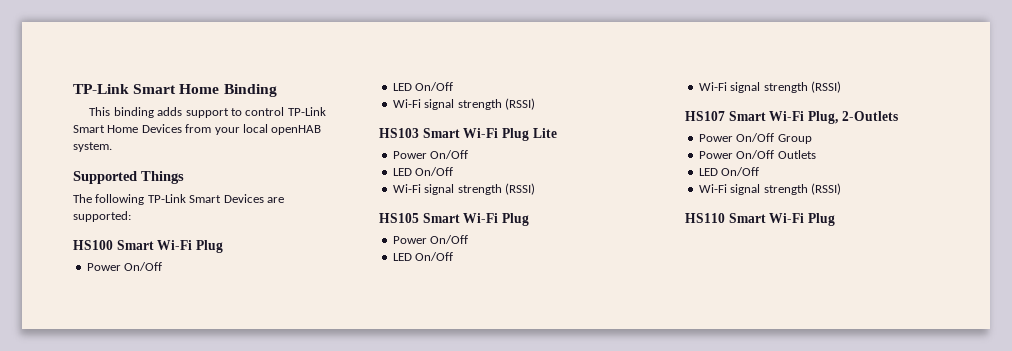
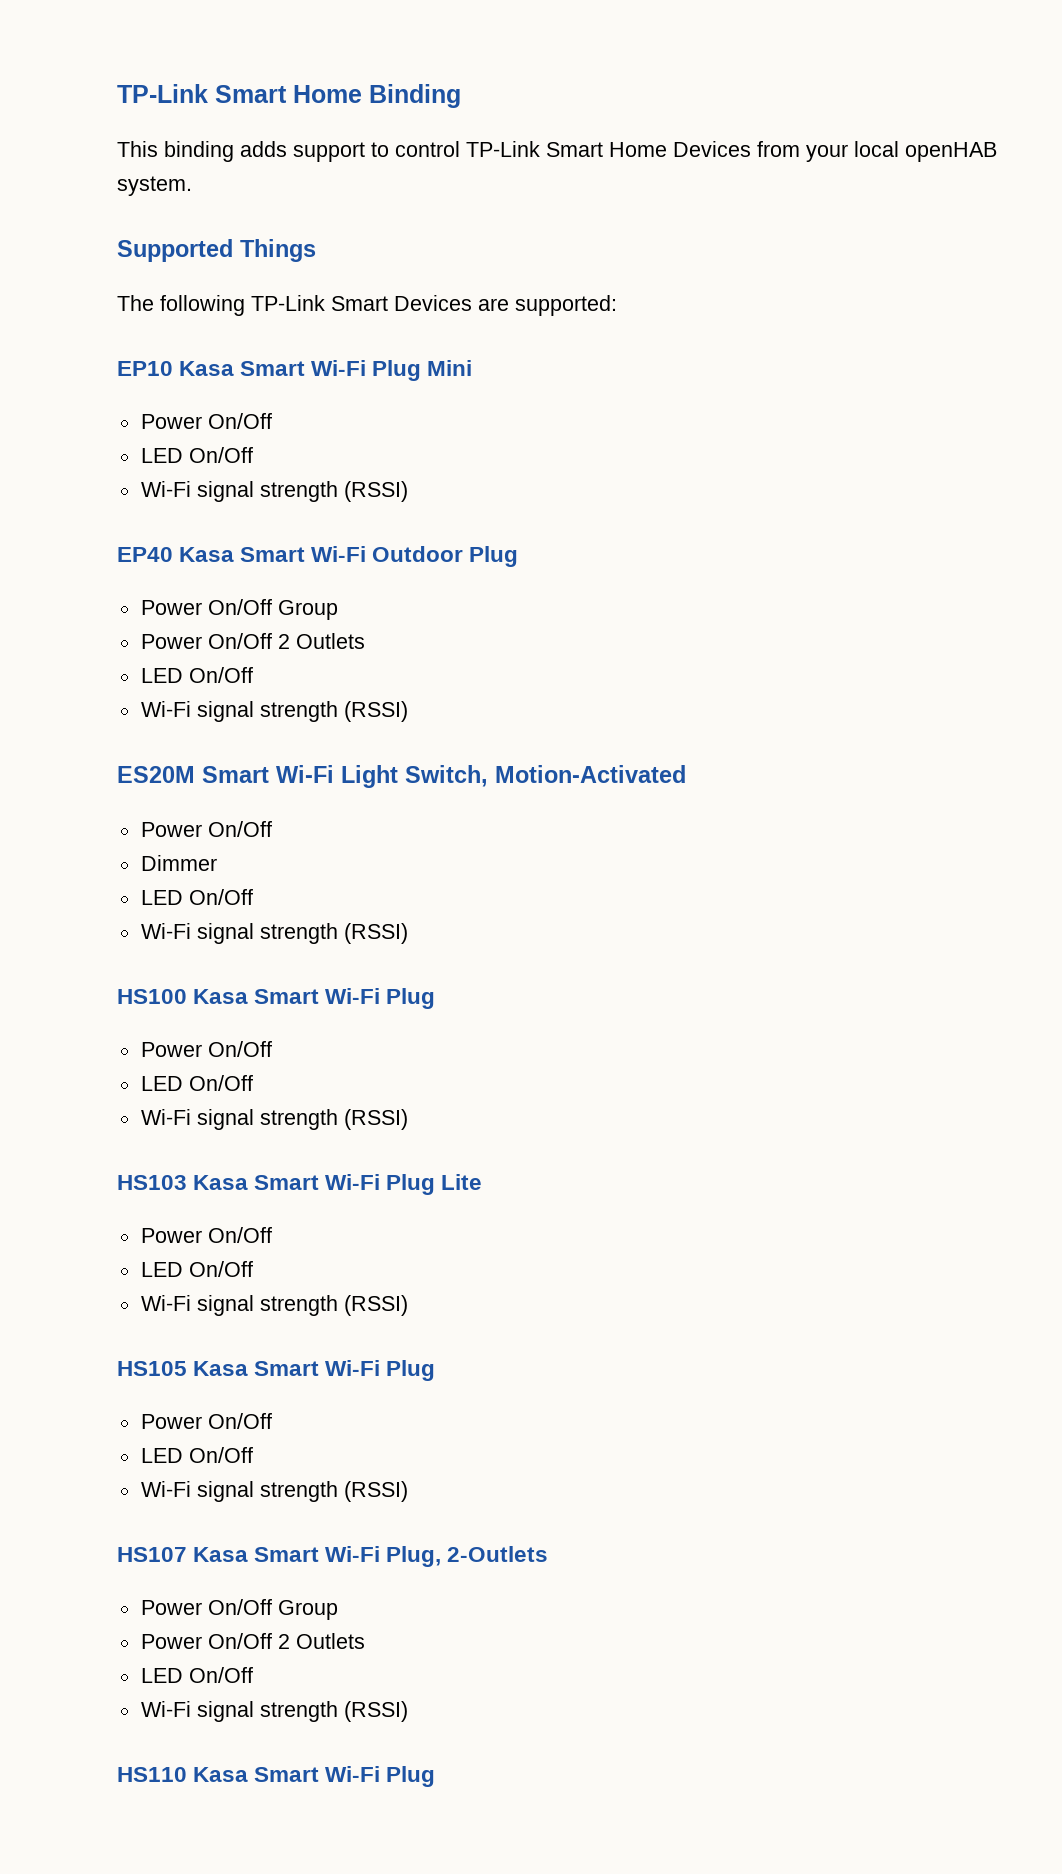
(131, 216) none -> [117,360,473,381] [140,413,272,429] [140,447,253,463] [140,481,408,502] [117,546,519,567] [140,599,338,620] [140,633,365,649] [140,667,253,683] [140,701,408,722] [117,765,686,788] [140,821,272,837] [140,855,217,871] [140,889,253,905] [140,923,408,944] // EP10 Kasa Smart Wi-Fi Plug Mini // Power On/Off // LED On/Off // Wi-Fi signal strength (RSSI) // EP40 Kasa Smart Wi-Fi Outdoor Plug // Power On/Off Group // Power On/Off 2 Outlets // LED On/Off // Wi-Fi signal strength (RSSI) // ES20M Smart Wi-Fi Light Switch, Motion-Activated // Power On/Off // Dimmer // LED On/Off // Wi-Fi signal strength (RSSI)
(113, 245) none -> [193,989,249,1004] Kasa
(419, 133) none -> [193,1175,249,1190] Kasa
(419, 218) none -> [193,1361,249,1376] Kasa
(725, 116) none -> [193,1547,249,1562] Kasa
(775, 154) none -> [277,1634,290,1649] 2
(725, 218) none -> [193,1767,249,1782] Kasa

